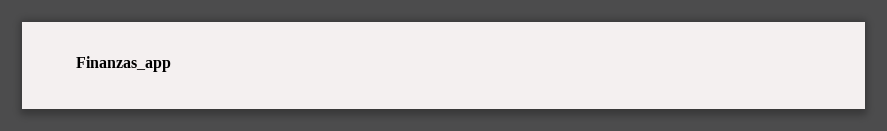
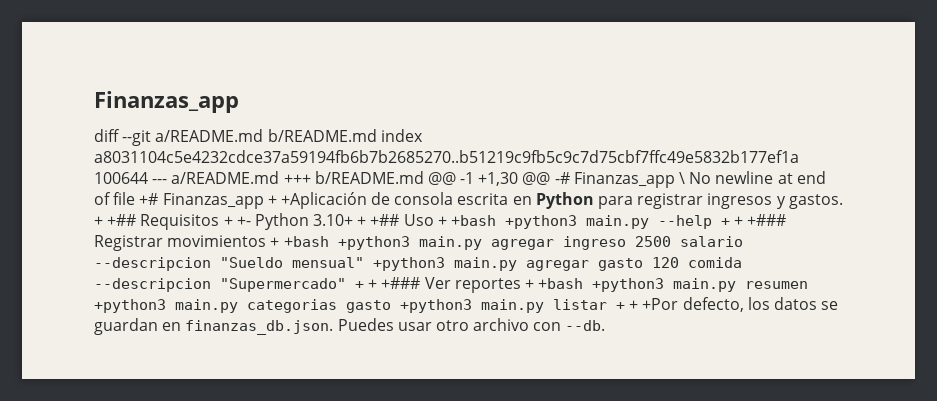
[76,56,171,72] Finanzas_app -> [94,91,239,113] [94,129,423,146] [94,150,799,163] [94,171,826,188] [94,192,843,209] [94,213,787,230] [94,235,743,251] [94,257,742,271] [94,277,809,293] [94,297,839,313] [94,318,606,335] Finanzas_app // diff --git a/README.md b/README.md index a8031104c5e4232cdce37a59194fb6b7b2685270..b51219c9fb5c9c7d75cbf7ffc49e5832b177ef1a 100644 --- a/README.md +++ b/README.md @@ -1 +1,30 @@ -# Finanzas_app \ No newline at end of file +# Finanzas_app + +Aplicación de consola escrita en Python para registrar ingresos y gastos. + +## Requisitos + +- Python 3.10+ + +## Uso + +bash +python3 main.py --help + + +### Registrar movimientos + +bash +python3 main.py agregar ingreso 2500 salario --descripcion "Sueldo mensual" +python3 main.py agregar gasto 120 comida --descripcion "Supermercado" + + +### Ver reportes + +bash +python3 main.py resumen +python3 main.py categorias gasto +python3 main.py listar + + +Por defecto, los datos se guardan en finanzas_db.json. Puedes usar otro archivo con --db.

